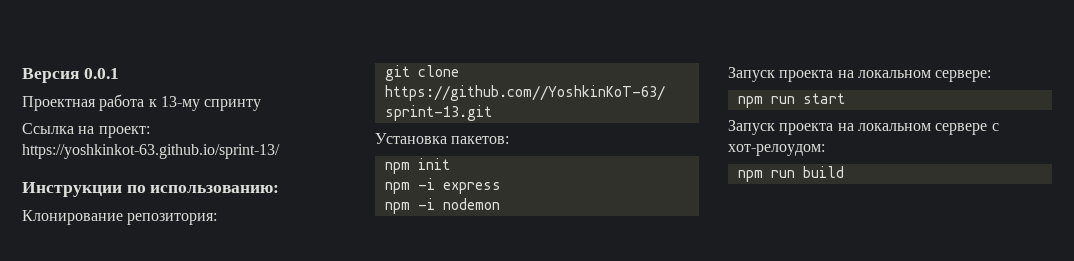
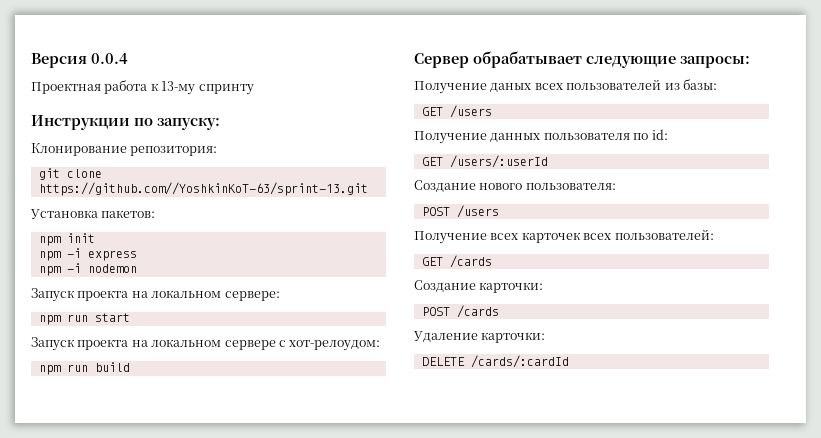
[83,68,119,79] 0.0.1 -> [91,53,128,64] 0.0.4
[22,123,150,138] [22,144,280,159] // Ссылка на проект: https://yoshkinkot-63.github.io/sprint-13/ -> (254, 89) none
[150,185,280,193] использованию: -> [157,118,220,130] запуску:
(844, 172) none -> [414,51,750,68] [414,79,717,94] [421,105,492,118] [414,129,668,144] [421,155,548,168] [414,180,616,193] [421,205,499,218] [414,229,714,244] [421,255,492,268] [414,280,544,293] [421,305,499,318] [413,331,546,343] [421,355,569,368] // Сервер обрабатывает следующие запросы: // Получение даных всех пользователей из базы: // GET /users // Получение данных пользователя по id: // GET /users/:userId // Создание нового пользователя: // POST /users // Получение всех карточек всех пользователей: // GET /cards // Создание карточки: // POST /cards // Удаление карточки: // DELETE /cards/:cardId

